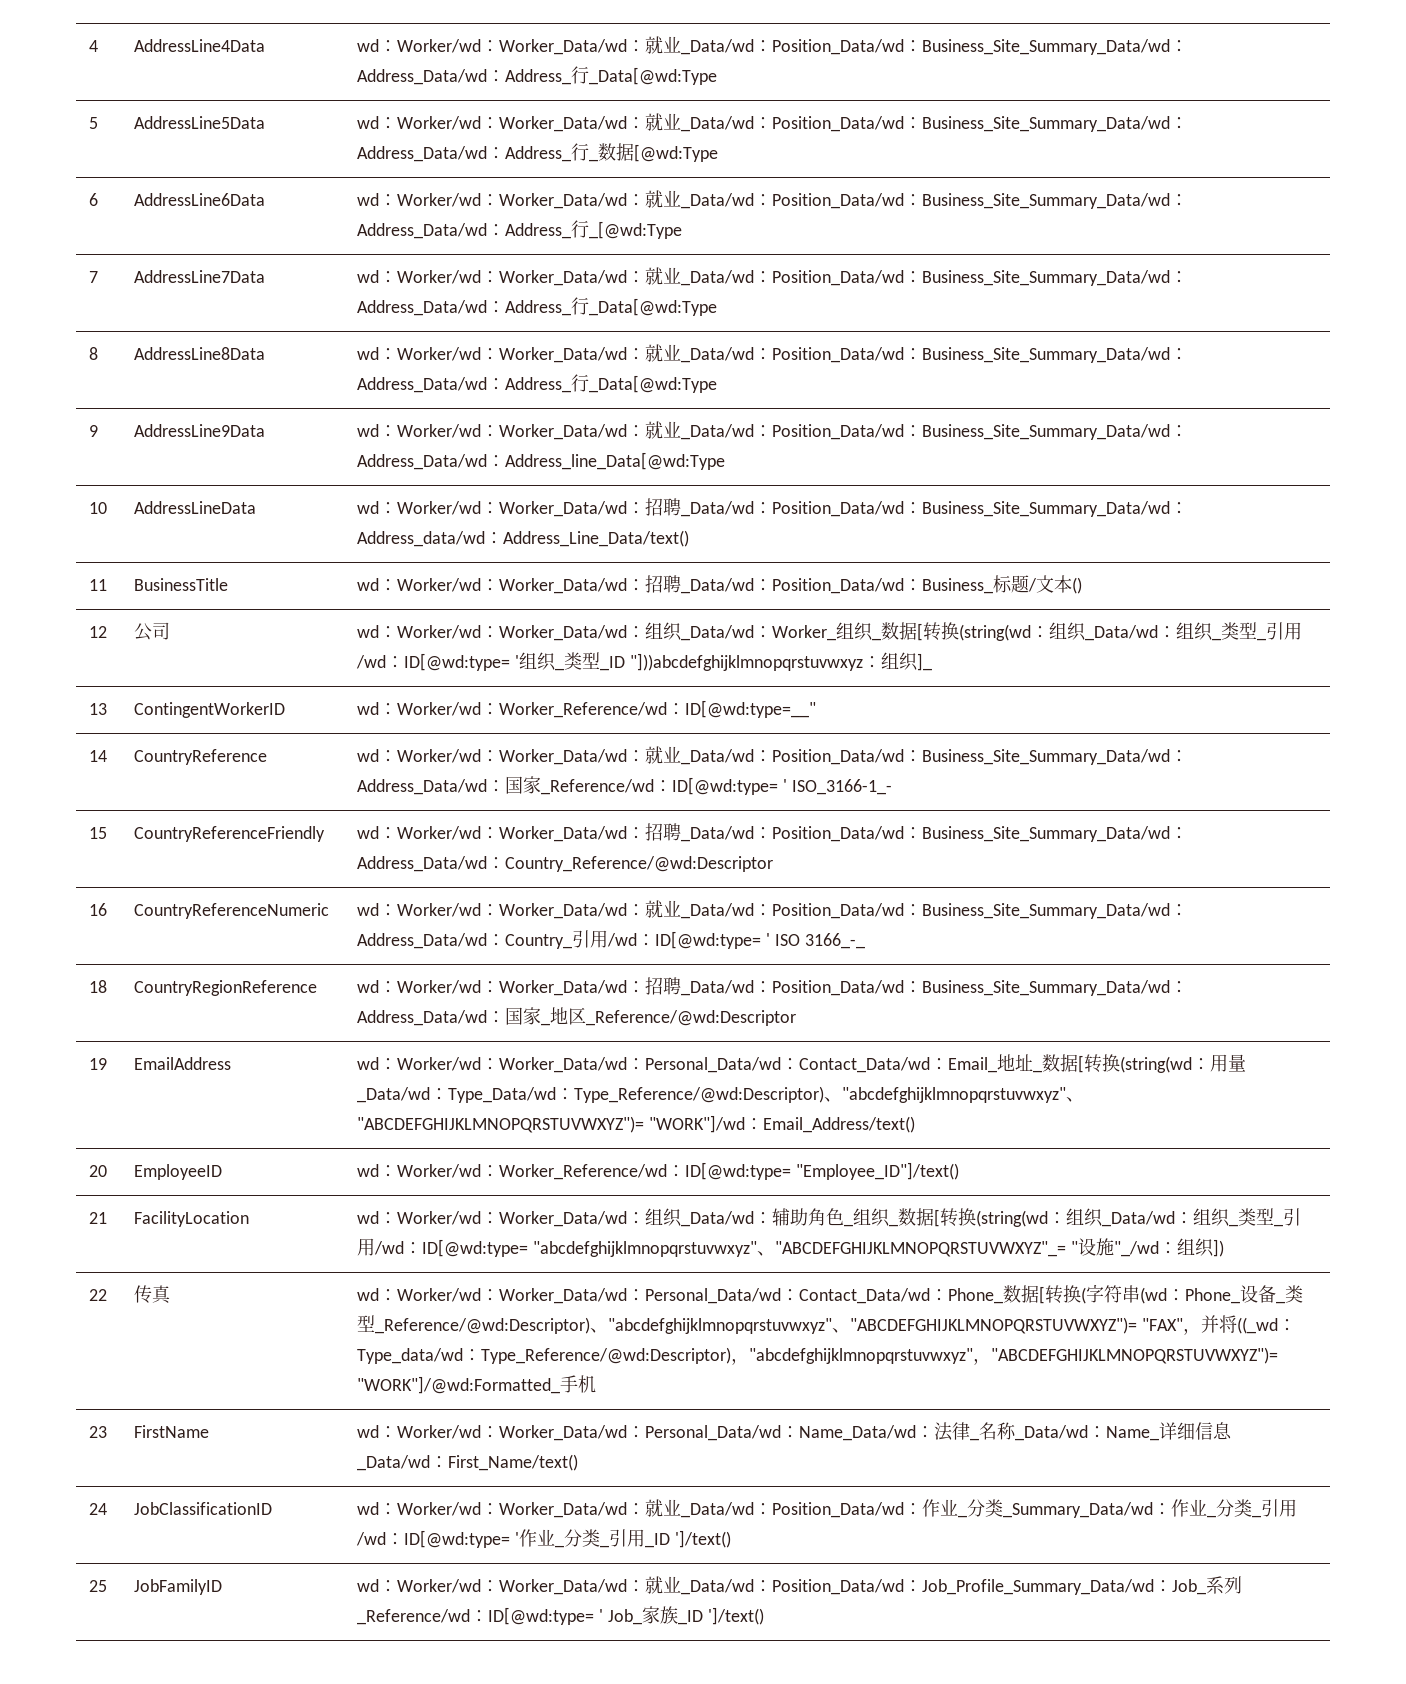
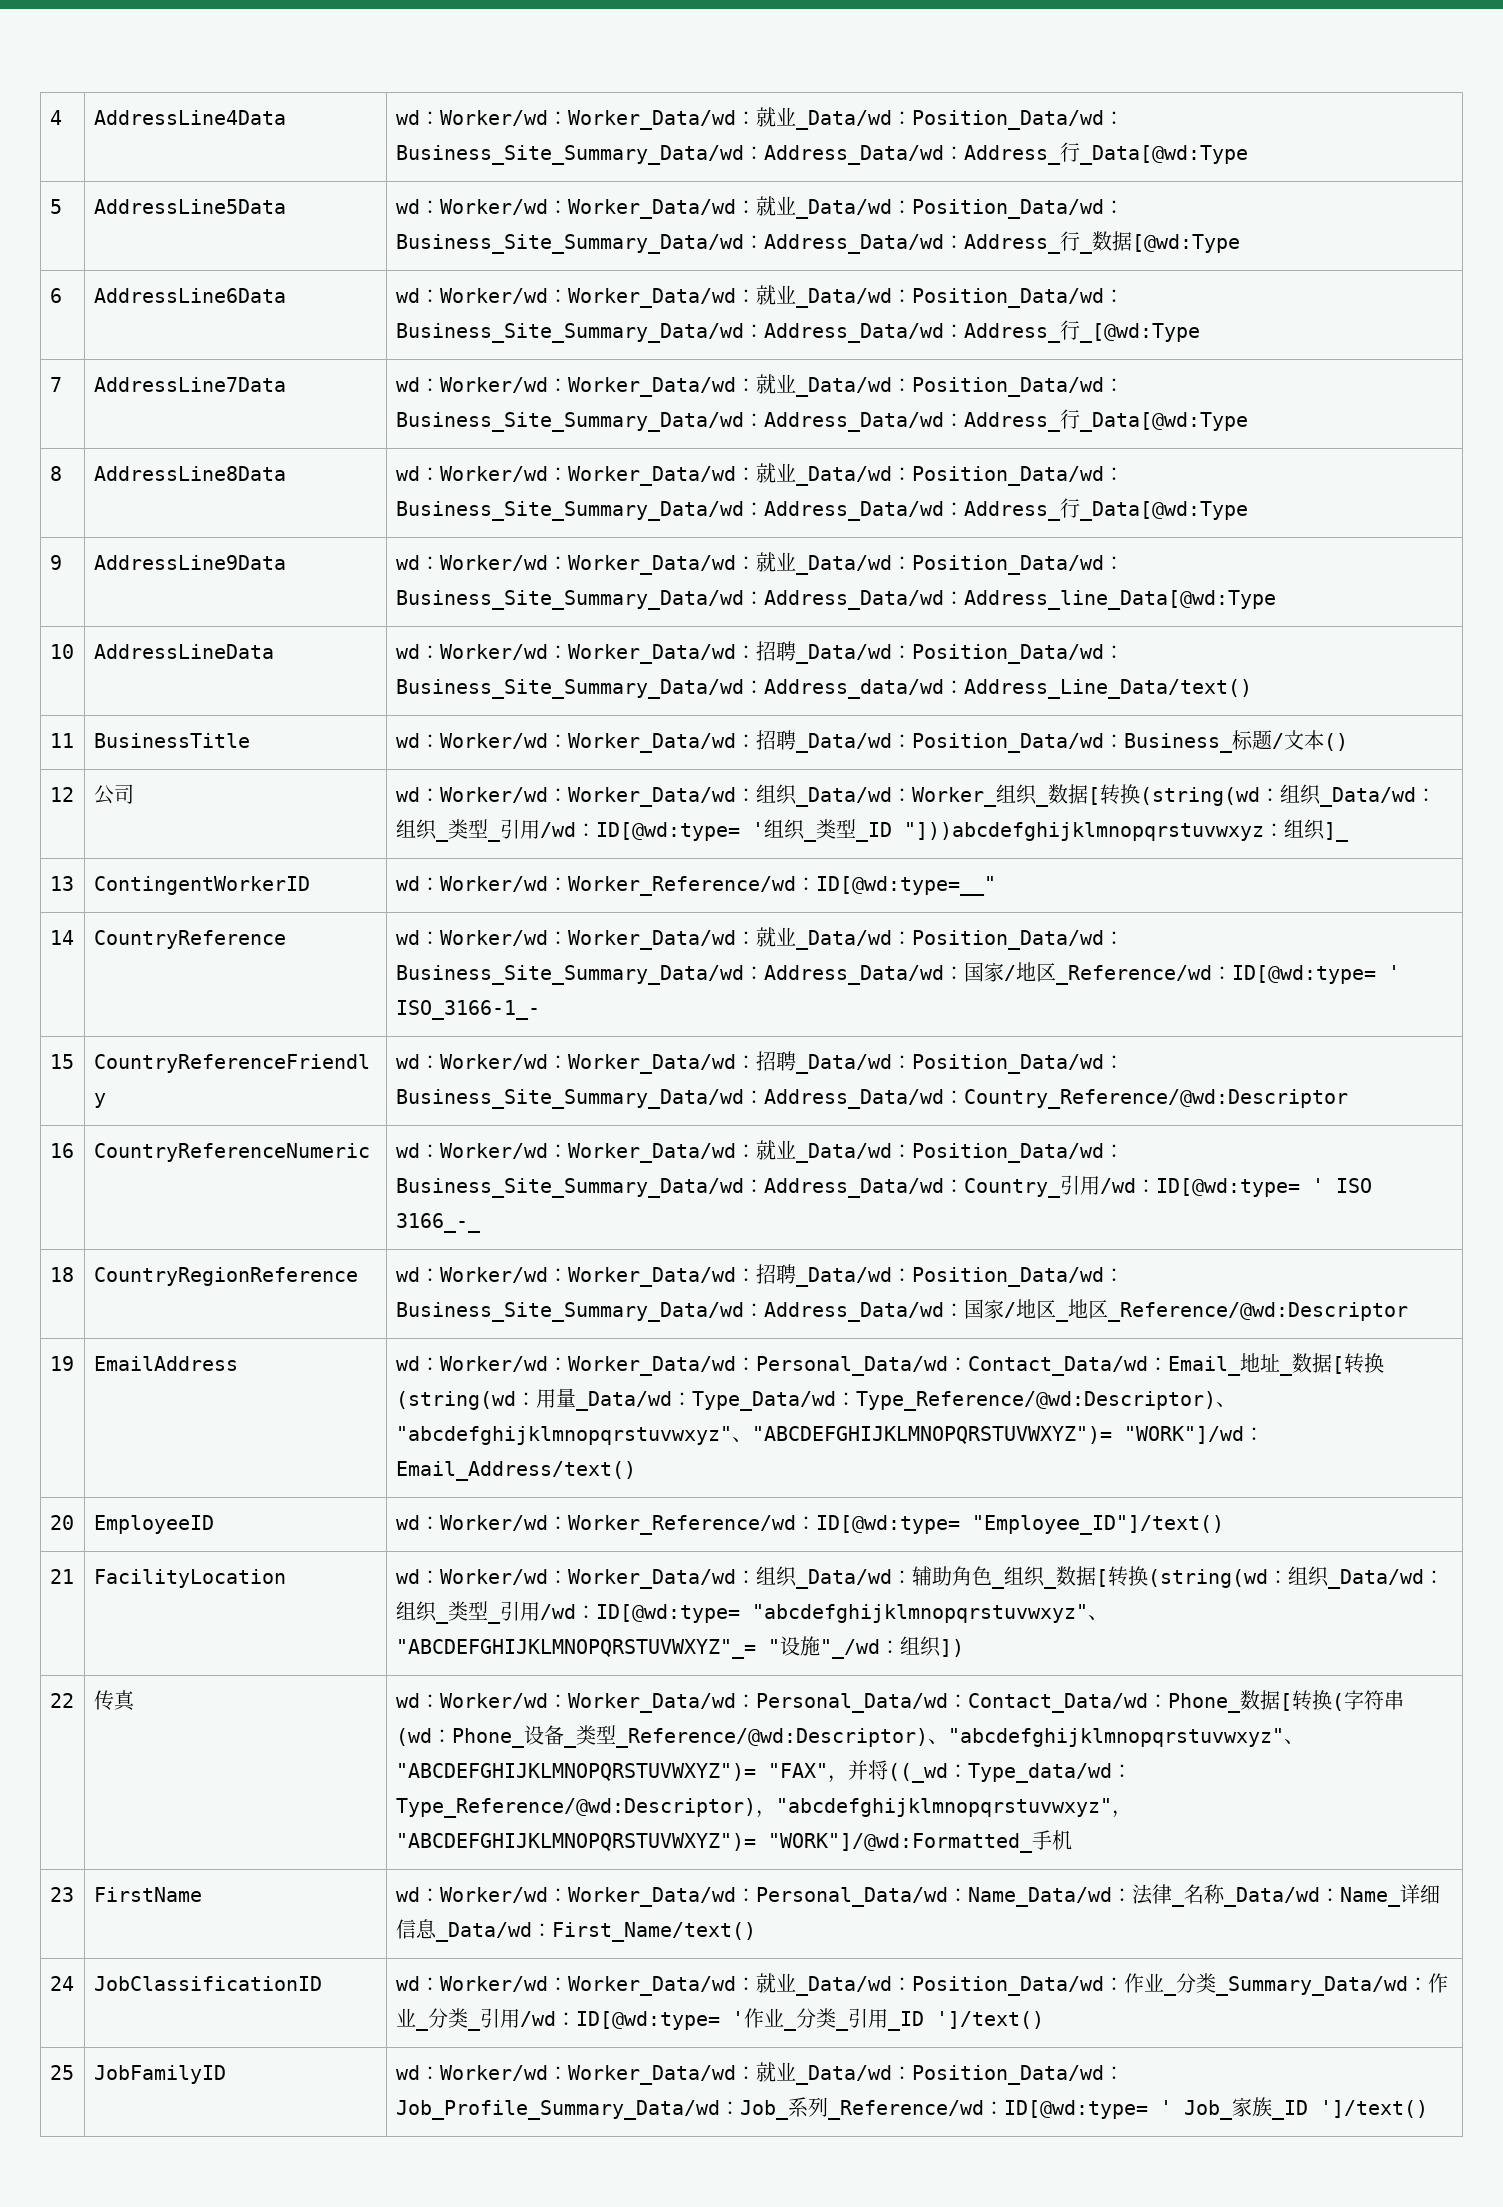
(542, 785) none -> [1003,962,1056,982] /地区
(542, 1016) none -> [1003,1299,1056,1319] /地区

